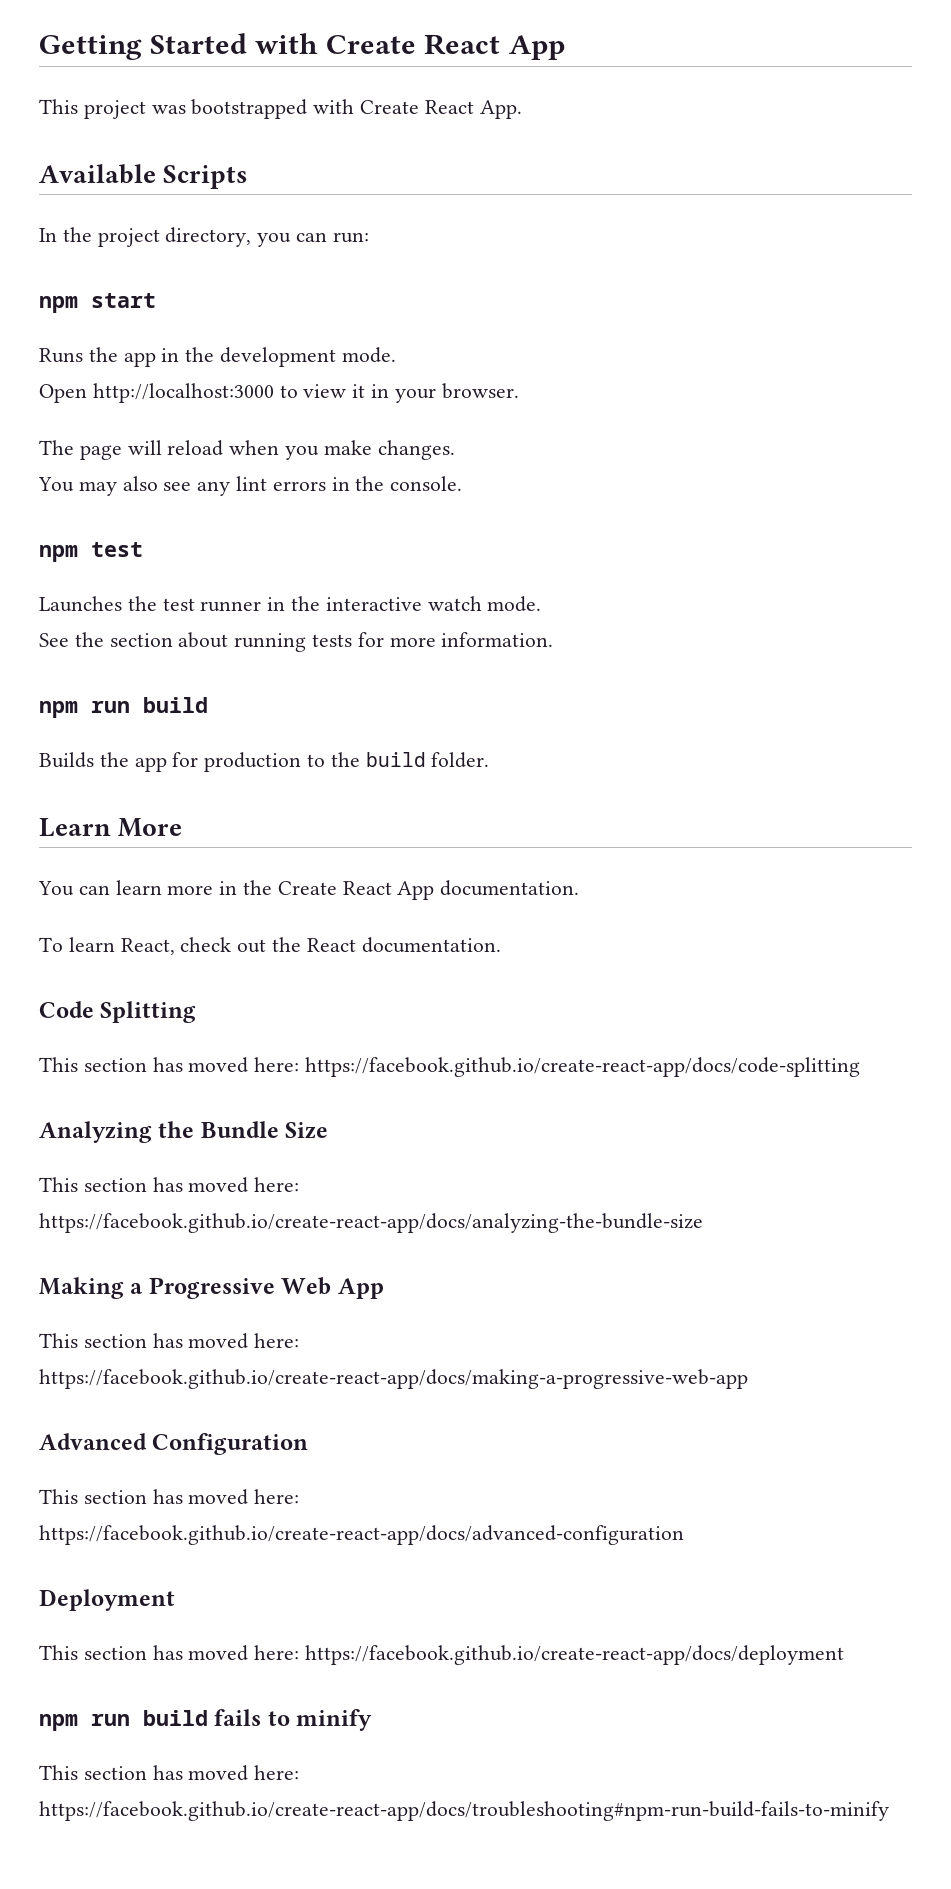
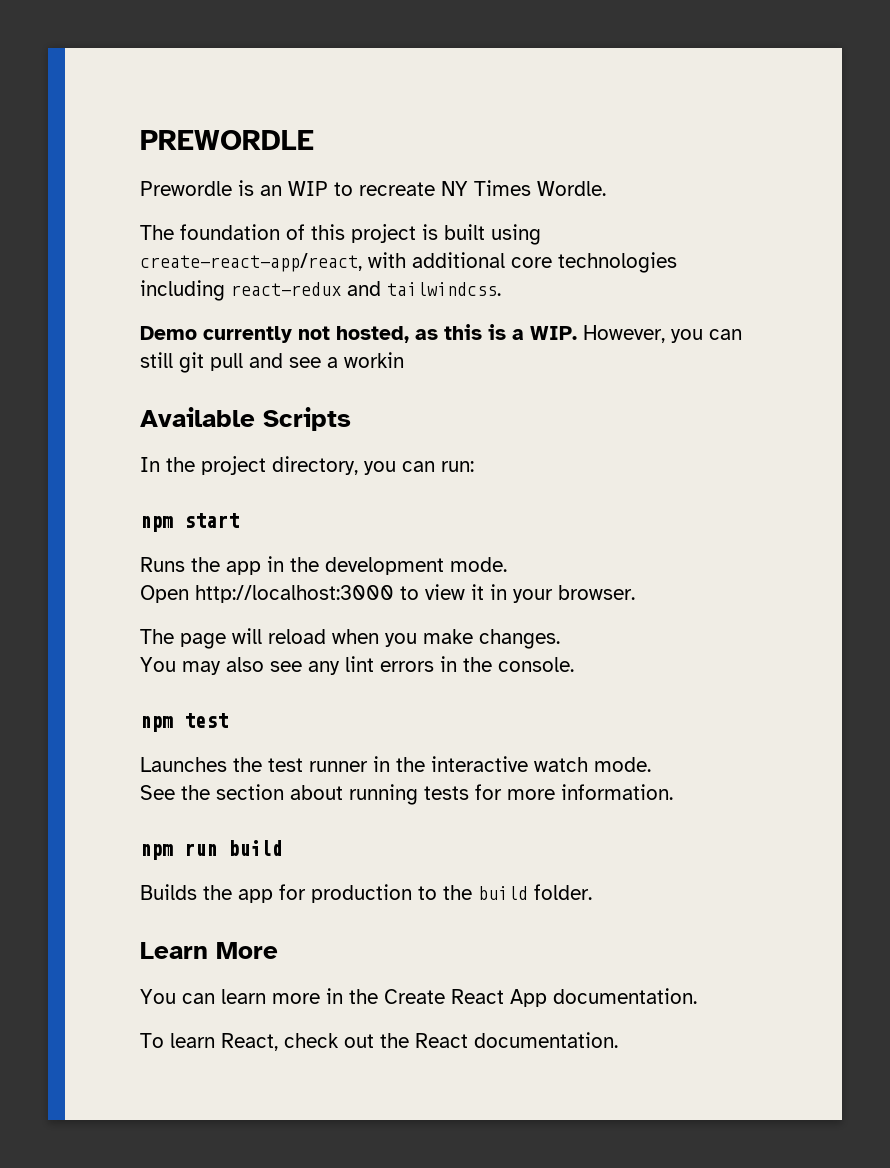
[39,33,565,60] [39,99,522,119] Getting Started with Create React App // This project was bootstrapped with Create React App. -> [140,130,314,150] [140,180,606,196] [140,224,541,245] [140,252,677,273] [140,280,501,301] [140,324,742,343] [140,352,404,373] PREWORDLE // Prewordle is an WIP to recreate NY Times Wordle. // The foundation of this project is built using create-react-app/react, with additional core technologies including react-redux and tailwindcss. // Demo currently not hosted, as this is a WIP. However, you can still git pull and see a workin
[39,1001,197,1023] [39,1057,861,1077] [39,1121,329,1143] [39,1177,300,1193] [39,1213,703,1233] [39,1277,384,1299] [39,1333,300,1349] [39,1369,748,1389] [39,1433,309,1455] [39,1489,300,1505] [39,1525,684,1545] [39,1589,175,1611] [39,1645,845,1665] [39,1709,373,1731] [39,1765,300,1781] [39,1801,889,1821] // Code Splitting // This section has moved here: https://facebook.github.io/create-react-app/docs/code-splitting // Analyzing the Bundle Size // This section has moved here: https://facebook.github.io/create-react-app/docs/analyzing-the-bundle-size // Making a Progressive Web App // This section has moved here: https://facebook.github.io/create-react-app/docs/making-a-progressive-web-app // Advanced Configuration // This section has moved here: https://facebook.github.io/create-react-app/docs/advanced-configuration // Deployment // This section has moved here: https://facebook.github.io/create-react-app/docs/deployment // npm run build fails to minify // This section has moved here: https://facebook.github.io/create-react-app/docs/troubleshooting#npm-run-build-fails-to-minify -> (618, 1040) none

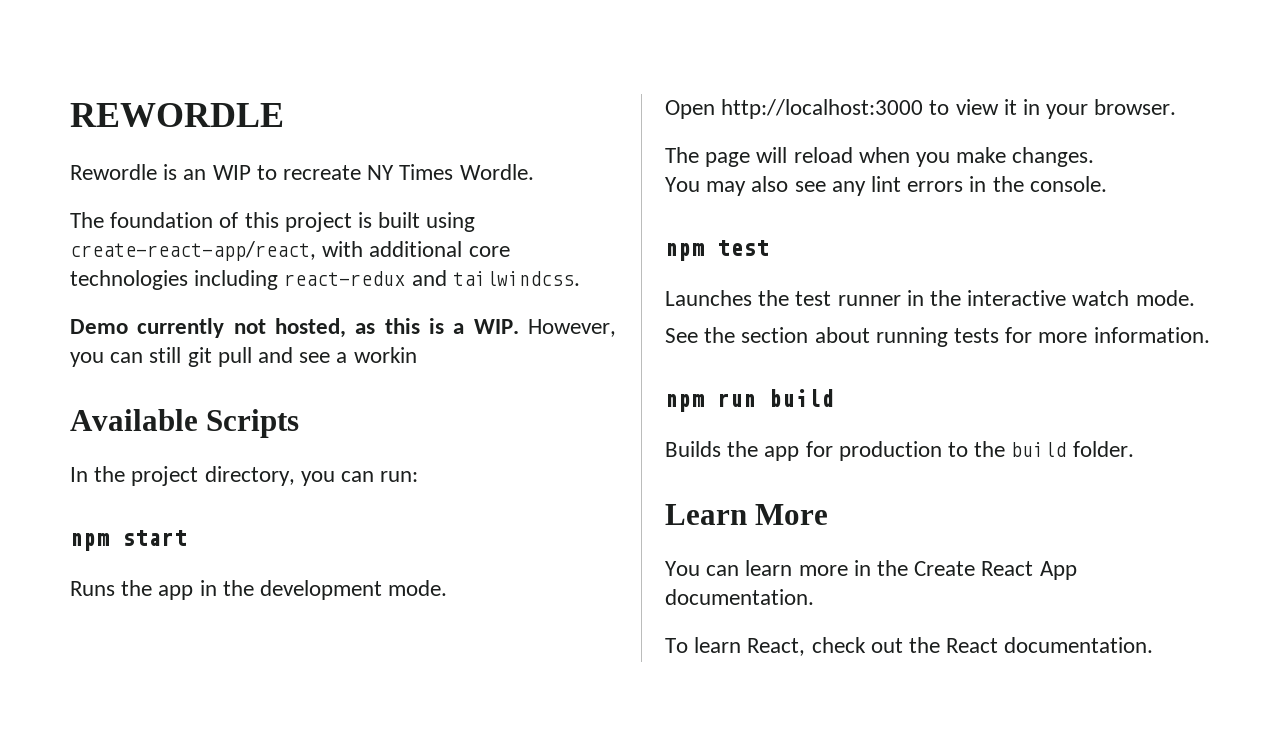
[140,130,314,150] [140,181,232,196] PREWORDLE // Prewordle -> [70,103,284,127] [70,164,157,180] REWORDLE // Rewordle

